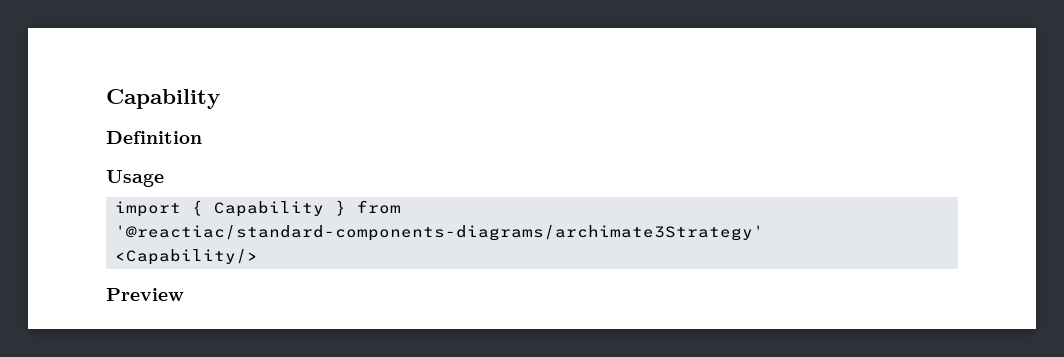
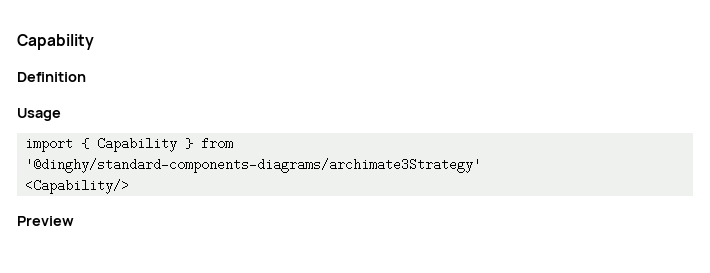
[114,225,764,241] '@reactiac/standard-components-diagrams/archimate3Strategy' -> [25,158,482,173] '@dinghy/standard-components-diagrams/archimate3Strategy'

